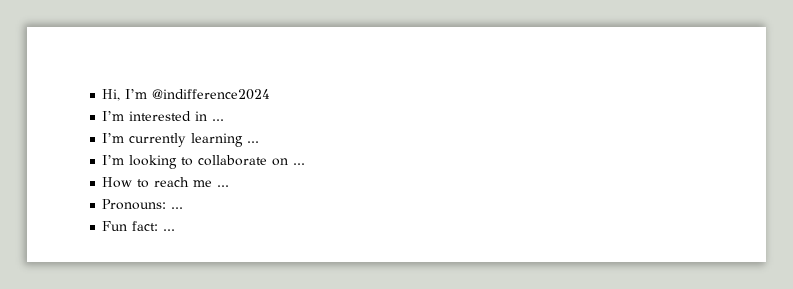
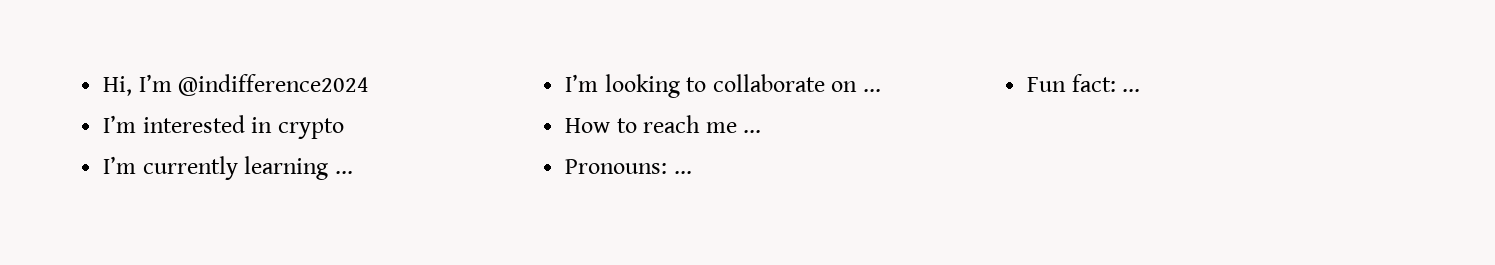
[212,119,225,121] ... -> [277,118,344,139] crypto

